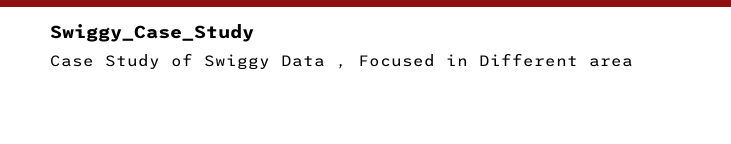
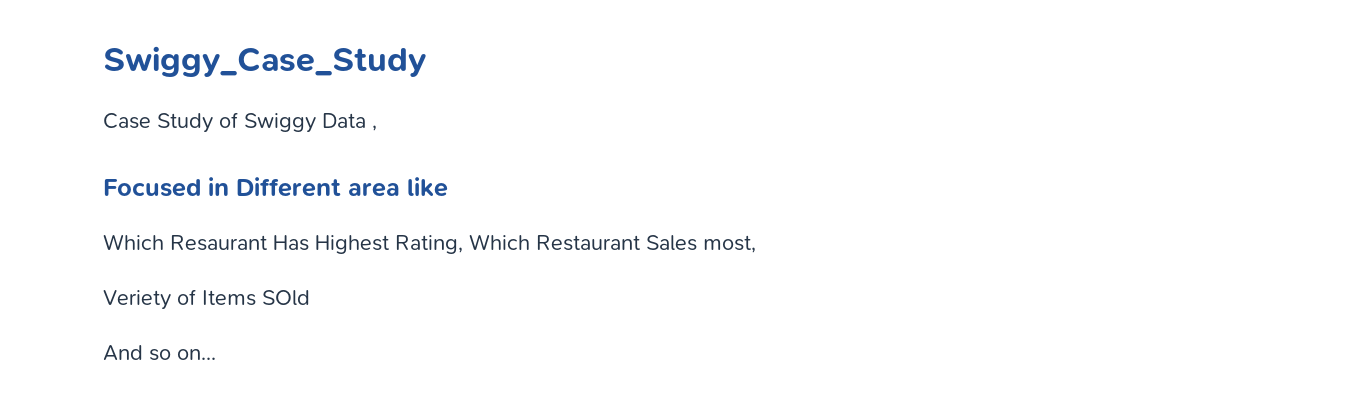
(347, 66) none -> (377, 128) //
(633, 62) none -> [407,177,448,197] [103,234,756,254] [103,289,310,310] [103,345,216,361] like // Which Resaurant Has Highest Rating, Which Restaurant Sales most, // Veriety of Items SOld // And so on...

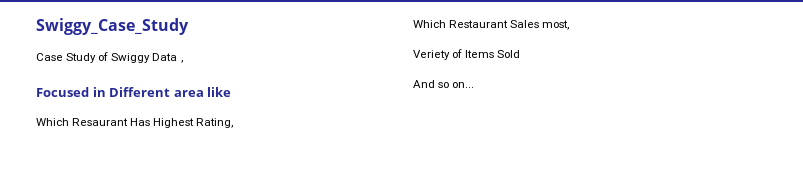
(463, 244) none -> (234, 123) //
[262,290,310,306] SOld -> [497,50,521,58] Sold

